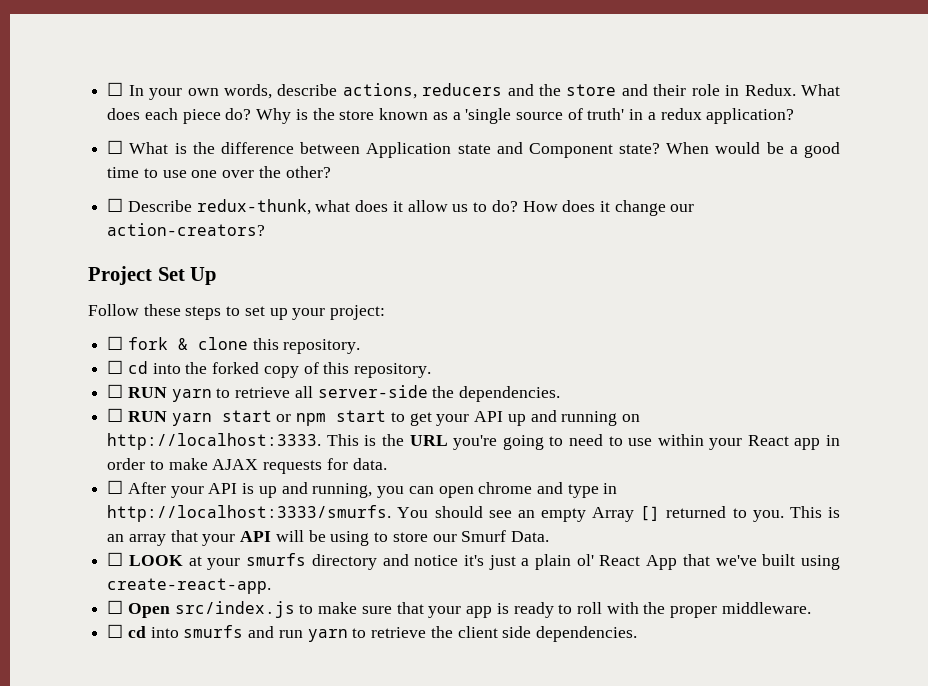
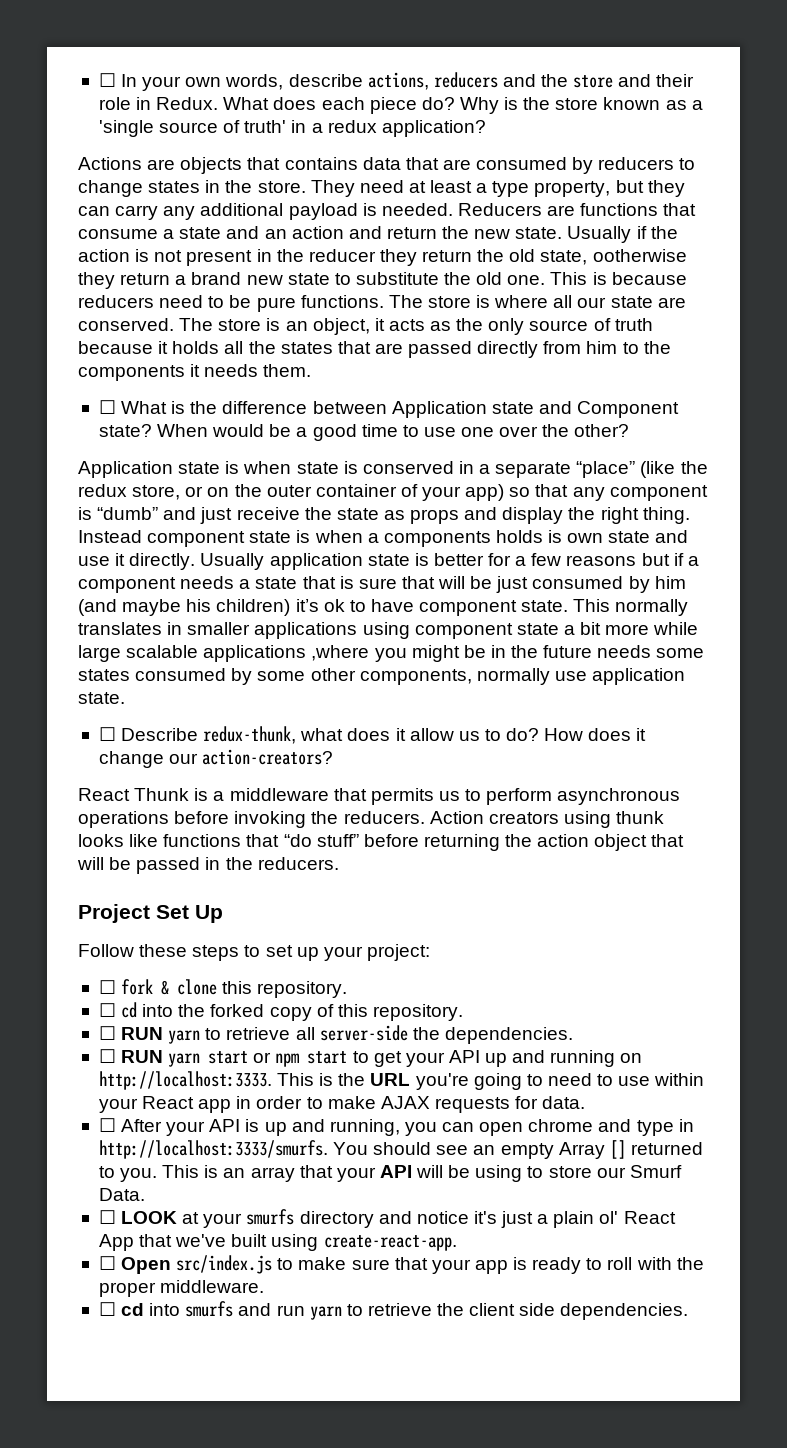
(795, 116) none -> [78,157,696,174] [78,180,685,197] [78,203,697,220] [78,226,678,243] [78,249,687,266] [78,272,687,289] [78,295,686,312] [78,318,653,335] [78,341,671,358] [78,364,312,381] // Actions are objects that contains data that are consumed by reducers to change states in the store. They need at least a type property, but they can carry any additional payload is needed. Reducers are functions that consume a state and an action and return the new state. Usually if the action is not present in the reducer they return the old state, ootherwise they return a brand new state to substitute the old one. This is because reducers need to be pure functions. The store is where all our state are conserved. The store is an object, it acts as the only source of truth because it holds all the states that are passed directly from him to the components it needs them.
(331, 172) none -> [78,461,708,478] [78,484,708,501] [78,507,690,524] [78,530,689,547] [78,553,699,570] [78,576,686,593] [78,599,689,616] [78,622,699,639] [78,645,705,662] [78,668,686,685] [78,692,125,704] // Application state is when state is conserved in a separate “place” (like the redux store, or on the outer container of your app) so that any component is “dumb” and just receive the state as props and display the right thing. Instead component state is when a components holds is own state and use it directly. Usually application state is better for a few reasons but if a component needs a state that is sure that will be just consumed by him (and maybe his children) it’s ok to have component state. This normally translates in smaller applications using component state a bit more while large scalable applications ,where you might be in the future needs some states consumed by some other components, normally use application state.
(266, 229) none -> [78,788,681,805] [78,811,665,828] [78,834,685,851] [77,857,339,874] // React Thunk is a middleware that permits us to perform asynchronous operations before invoking the reducers. Action creators using thunk looks like functions that “do stuff” before returning the action object that will be passed in the reducers.

